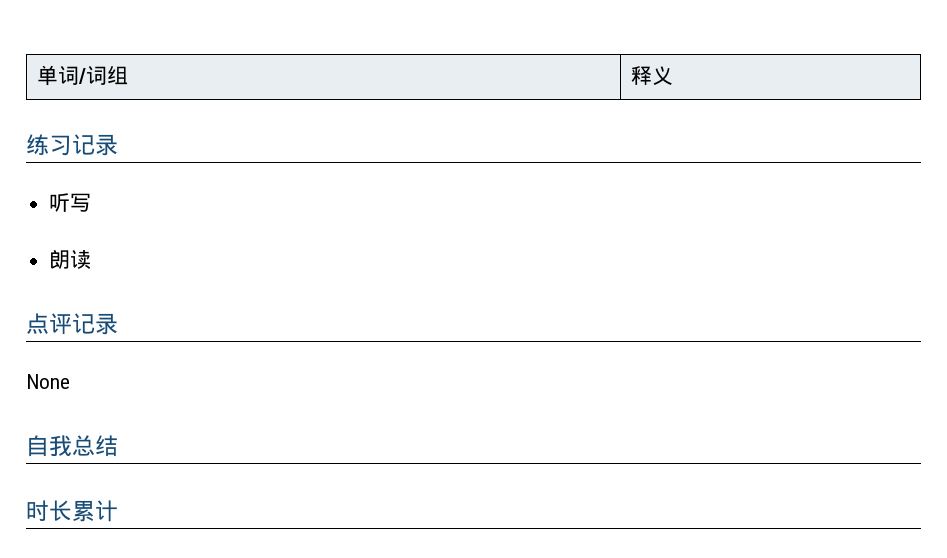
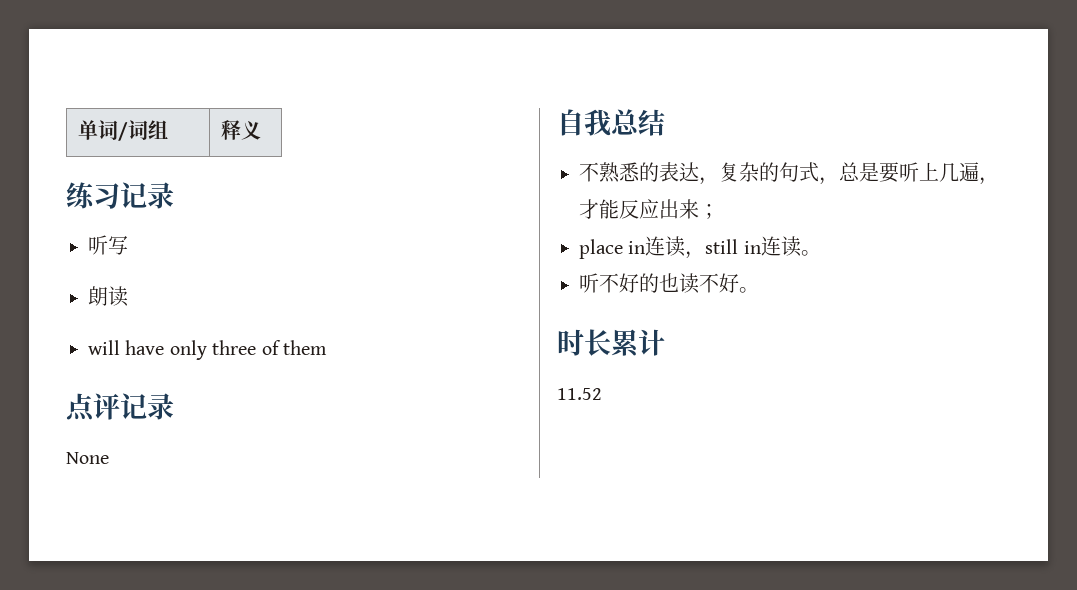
(92, 259) none -> [88,340,327,360] // will have only three of them
(118, 446) none -> [579,162,999,185] [579,199,719,219] [579,236,821,259] [579,273,759,294] // 不熟悉的表达，复杂的句式，总是要听上几遍，才能反应出来； // place in连读，still in连读。 // 听不好的也读不好。
(118, 511) none -> [557,388,602,400] // 11.52

